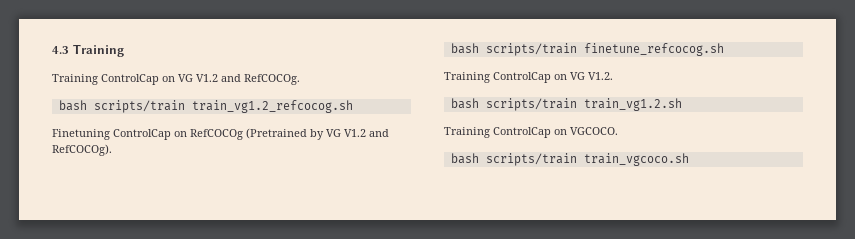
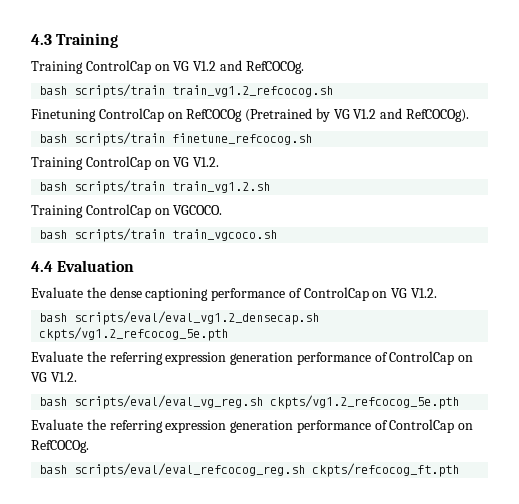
(689, 159) none -> [31,260,135,272] [31,287,438,301] [39,311,320,325] [39,327,229,341] [31,351,474,365] [31,372,77,382] [39,395,460,409] [31,419,474,433] [31,440,89,453] [39,463,460,477] // 4.4 Evaluation // Evaluate the dense captioning performance of ControlCap on VG V1.2. // bash scripts/eval/eval_vg1.2_densecap.sh ckpts/vg1.2_refcocog_5e.pth // Evaluate the referring expression generation performance of ControlCap on VG V1.2. // bash scripts/eval/eval_vg_reg.sh ckpts/vg1.2_refcocog_5e.pth // Evaluate the referring expression generation performance of ControlCap on RefCOCOg. // bash scripts/eval/eval_refcocog_reg.sh ckpts/refcocog_ft.pth

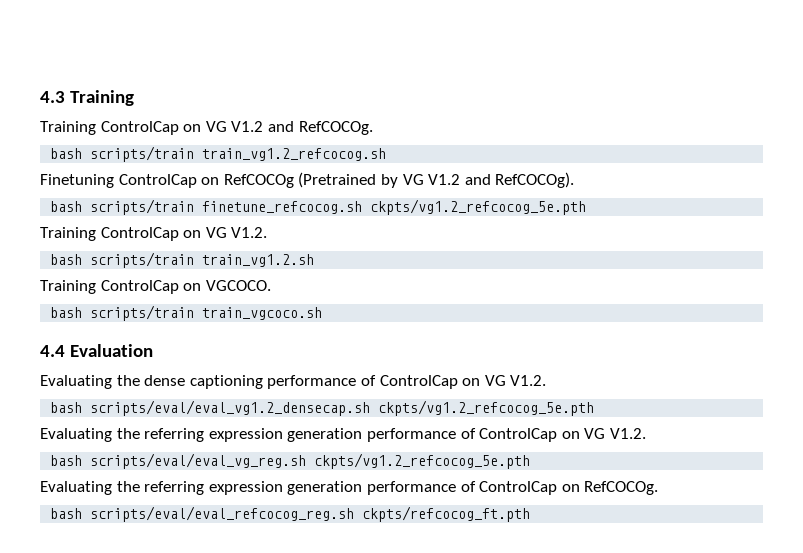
(313, 139) none -> [370,199,587,215] ckpts/vg1.2_refcocog_5e.pth
[31,287,83,298] Evaluate -> [40,375,112,389] Evaluating
[31,351,83,362] Evaluate -> [40,428,112,442] Evaluating
[31,419,83,430] Evaluate -> [40,481,112,495] Evaluating

